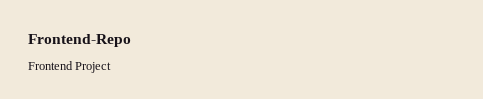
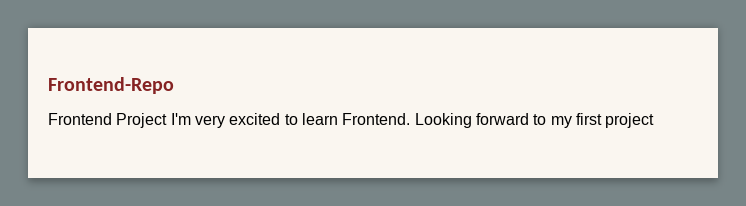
(112, 67) none -> [170,113,655,128] I'm very excited to learn Frontend. Looking forward to my first project

